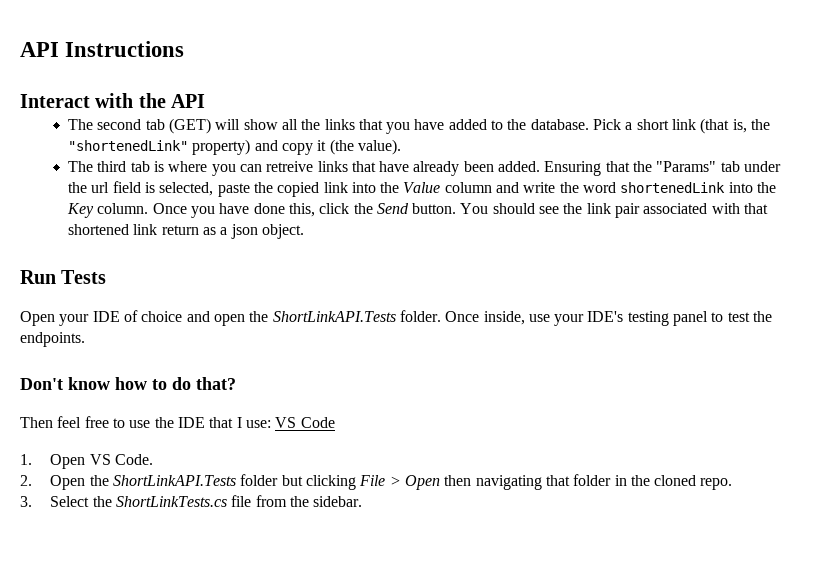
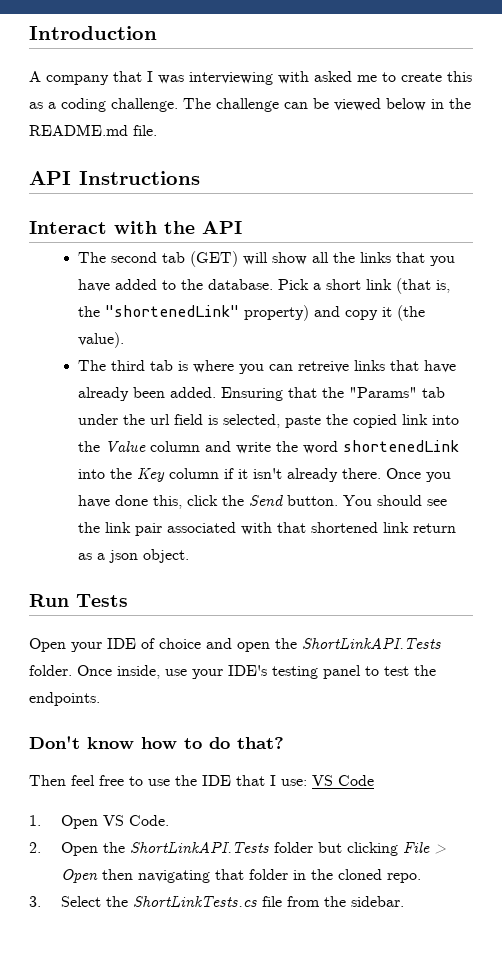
(20, 49) none -> [29,26,157,40] [29,71,472,85] [29,98,471,112] [29,124,157,136] Introduction // A company that I was interviewing with asked me to create this as a coding challenge. The challenge can be viewed below in the README.md file. //
[97,203,149,214] column. -> [169,468,382,482] column if it isn't already there.

